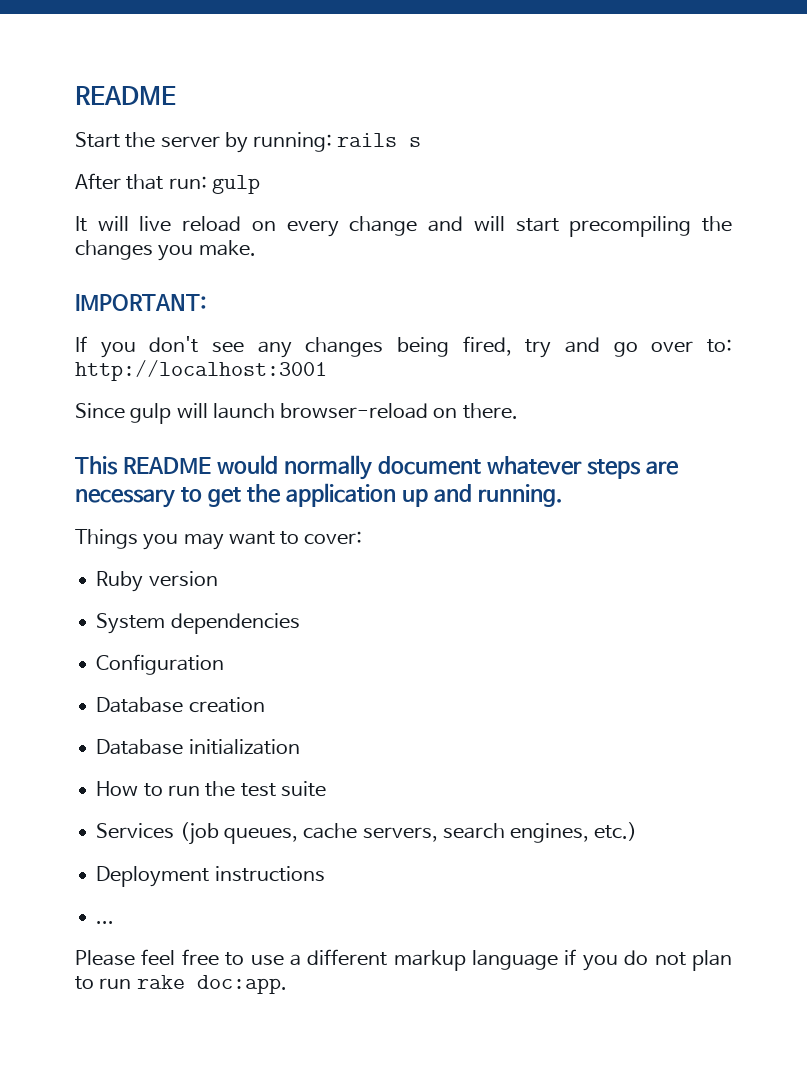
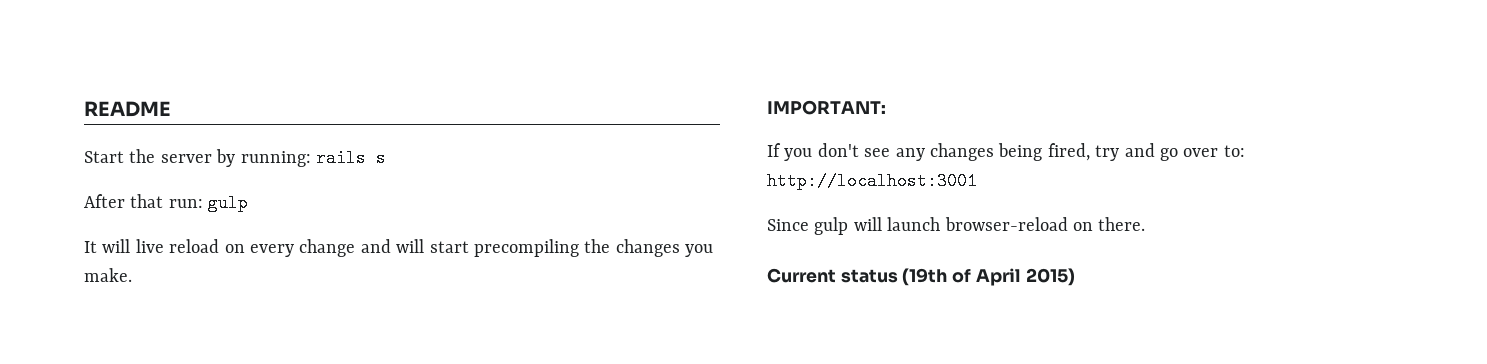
[75,455,679,480] [75,483,563,508] [75,529,363,550] [96,571,218,592] [96,613,300,634] [96,654,225,675] [96,697,265,713] [96,739,300,755] [96,781,326,797] [96,822,638,845] [96,866,325,887] [96,921,115,924] [75,949,733,971] [75,975,287,994] This README would normally document whatever steps are necessary to get the application up and running. // Things you may want to cover: // Ruby version // System dependencies // Configuration // Database creation // Database initialization // How to run the test suite // Services (job queues, cache servers, search engines, etc.) // Deployment instructions // ... // Please feel free to use a different markup language if you do not plan to run rake doc:app. -> [767,268,1075,286] Current status (19th of April 2015)

